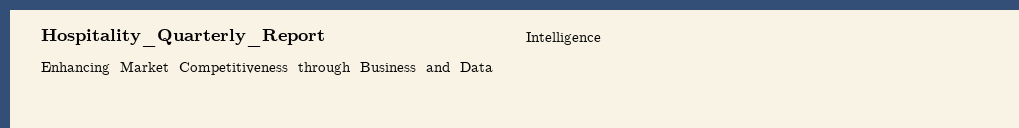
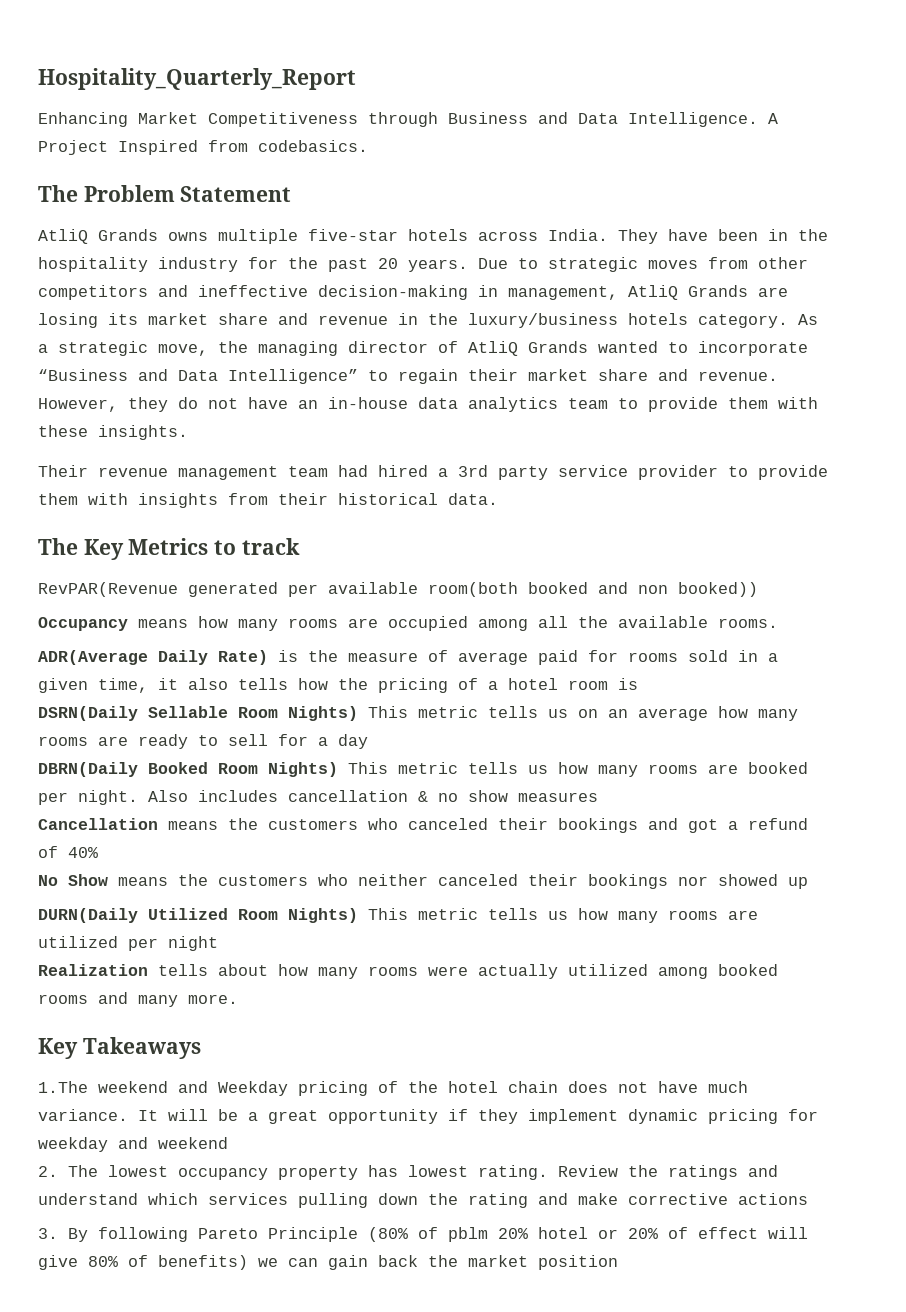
[526,32,601,45] Intelligence -> [628,112,778,127] [38,140,368,155] [38,185,292,202] [38,229,828,244] [38,257,808,272] [38,285,788,300] [38,313,818,328] [38,341,808,356] [38,369,778,384] [38,397,818,412] [38,425,188,440] [38,465,828,480] [38,493,498,508] [38,538,300,560] [38,582,758,597] [38,616,778,631] [38,650,778,665] [38,678,638,693] [38,706,798,721] [38,734,368,749] [38,762,808,777] [38,790,598,805] [38,818,808,833] [38,846,98,858] [38,874,808,889] [38,908,758,923] [38,936,218,951] [38,964,778,979] [38,992,238,1007] [38,1037,201,1059] [38,1081,748,1096] [38,1109,818,1124] [38,1137,228,1152] [38,1165,778,1180] [38,1193,808,1208] [38,1227,808,1242] [38,1255,618,1270] Intelligence. A Project Inspired from codebasics. // The Problem Statement // AtliQ Grands owns multiple five-star hotels across India. They have been in the hospitality industry for the past 20 years. Due to strategic moves from other competitors and ineffective decision-making in management, AtliQ Grands are losing its market share and revenue in the luxury/business hotels category. As a strategic move, the managing director of AtliQ Grands wanted to incorporate “Business and Data Intelligence” to regain their market share and revenue. However, they do not have an in-house data analytics team to provide them with these insights. // Their revenue management team had hired a 3rd party service provider to provide them with insights from their historical data. // The Key Metrics to track // RevPAR(Revenue generated per available room(both booked and non booked)) // Occupancy means how many rooms are occupied among all the available rooms. // ADR(Average Daily Rate) is the measure of average paid for rooms sold in a given time, it also tells how the pricing of a hotel room is // DSRN(Daily Sellable Room Nights) This metric tells us on an average how many rooms are ready to sell for a day // DBRN(Daily Booked Room Nights) This metric tells us how many rooms are booked per night. Also includes cancellation & no show measures // Cancellation means the customers who canceled their bookings and got a refund of 40% // No Show means the customers who neither canceled their bookings nor showed up // DURN(Daily Utilized Room Nights) This metric tells us how many rooms are utilized per night // Realization tells about how many rooms were actually utilized among booked rooms and many more. // Key Takeaways // 1.The weekend and Weekday pricing of the hotel chain does not have much variance. It will be a great opportunity if they implement dynamic pricing for weekday and weekend // 2. The lowest occupancy property has lowest rating. Review the ratings and understand which services pulling down the rating and make corrective actions // 3. By following Pareto Principle (80% of pblm 20% hotel or 20% of effect will give 80% of benefits) we can gain back the market position

